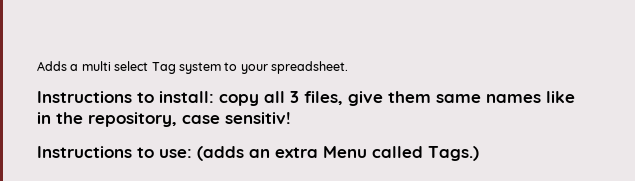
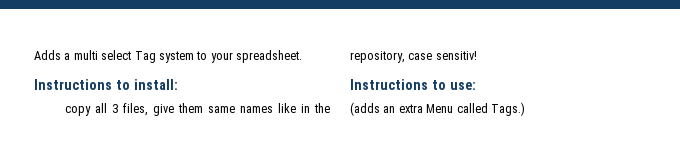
(214, 97) none -> (178, 84) //
(192, 153) none -> (476, 86) //

